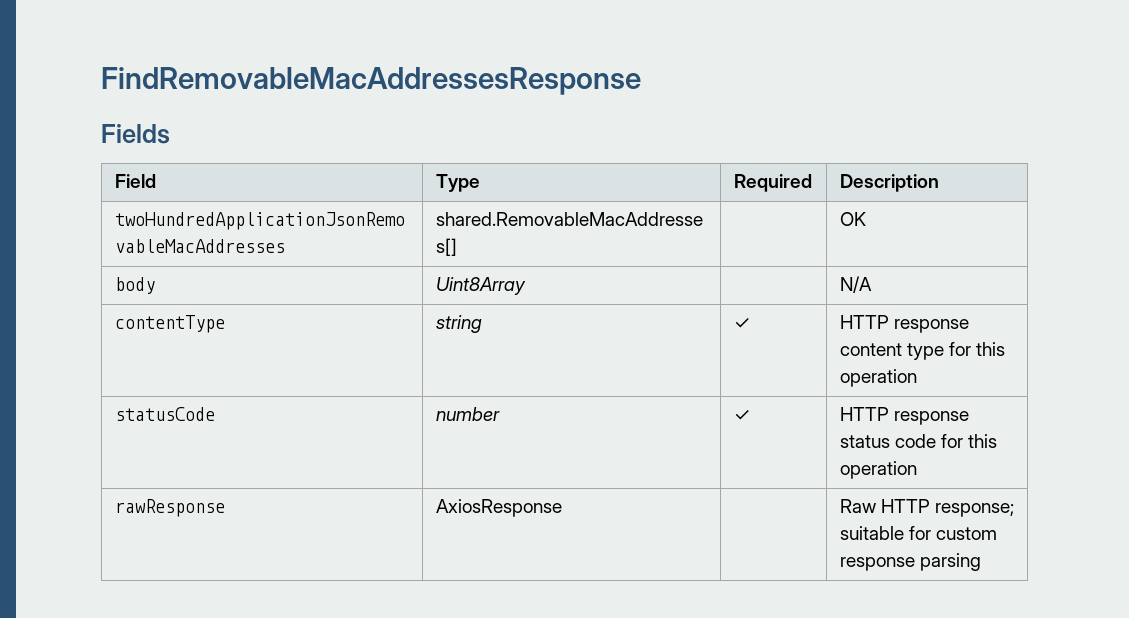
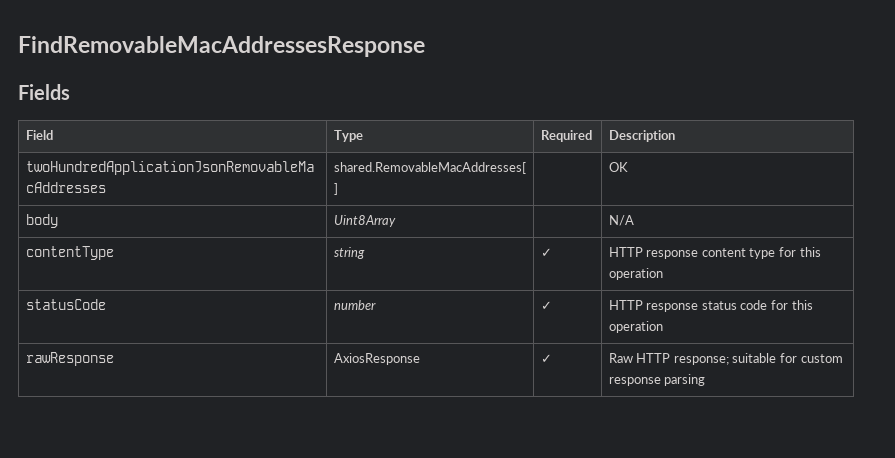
(562, 508) none -> [540,354,552,363] ✓

